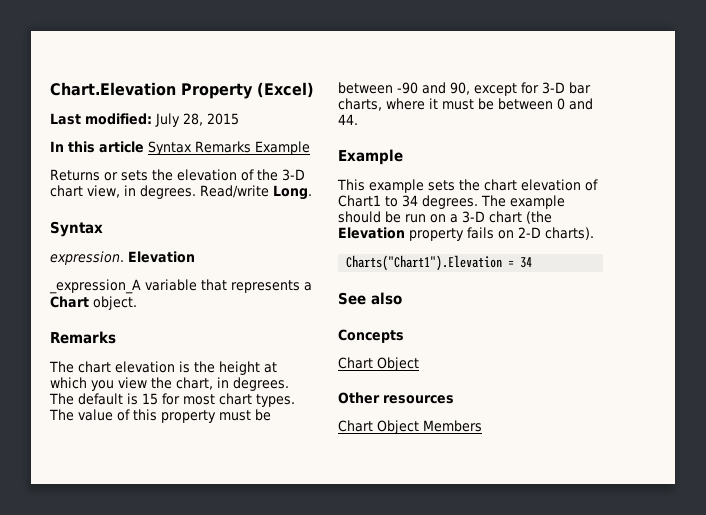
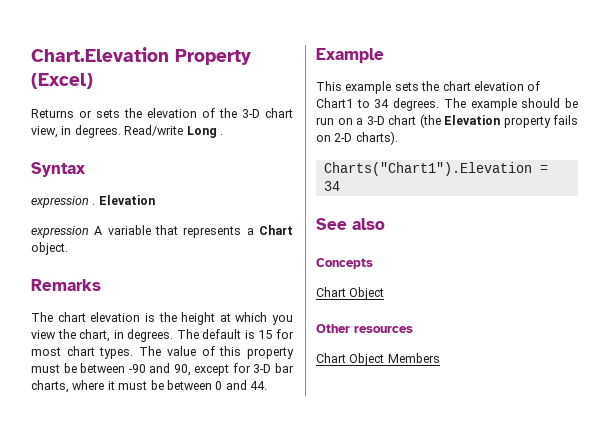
[50,113,239,127] [50,141,310,155] // Last modified: July 28, 2015 // In this article Syntax Remarks Example -> (93, 81) none
[273,185,312,200] Long. -> [186,126,223,138] Long .
[50,251,124,265] expression. -> [31,196,96,208] expression .
[49,279,141,294] _expression_A -> [31,226,103,238] expression A

